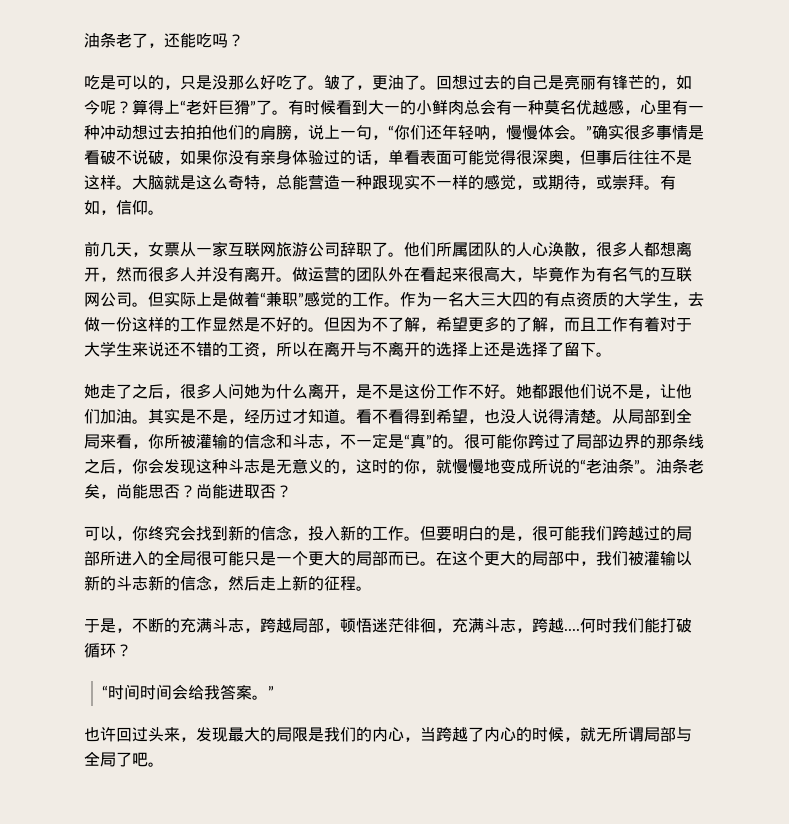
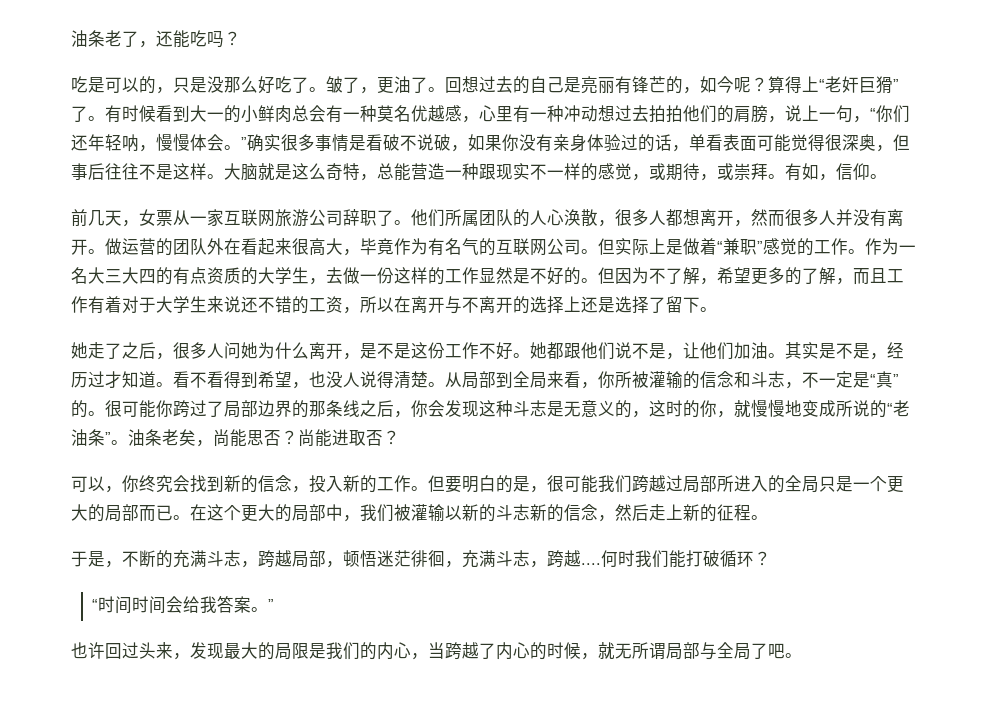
[660,526,676,541] 的 -> (683, 483) none
[196,551,244,566] 很可能 -> (819, 484) none

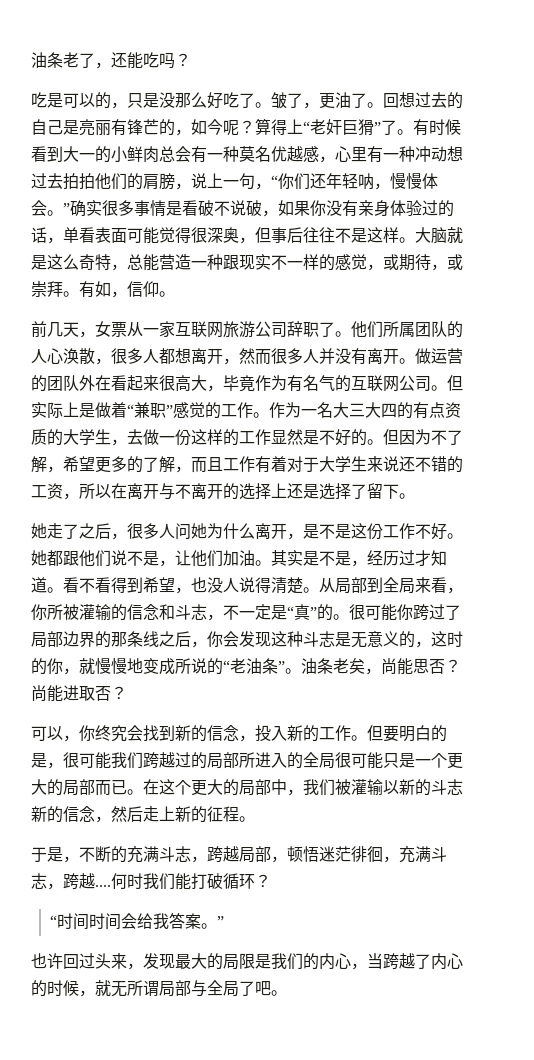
(683, 483) none -> [191,752,207,769] 的
(819, 484) none -> [335,752,383,769] 很可能

